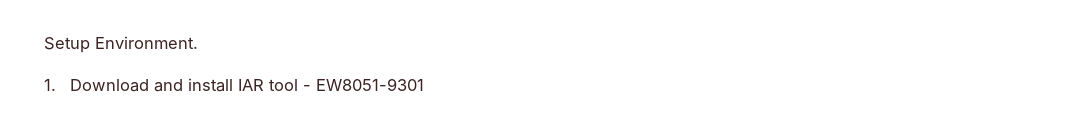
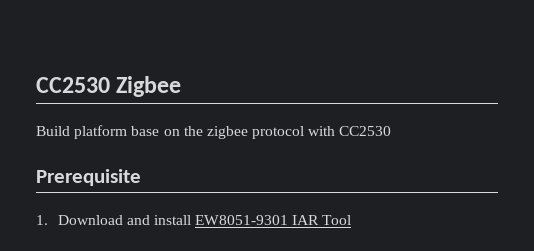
[44,36,198,53] Setup Environment. -> [36,76,182,97] [36,125,392,139] [36,169,141,186] CC2530 Zigbee // Build platform base on the zigbee protocol with CC2530 // Prerequisite
[238,78,425,91] IAR tool - EW8051-9301 -> [195,215,352,225] EW8051-9301 IAR Tool

